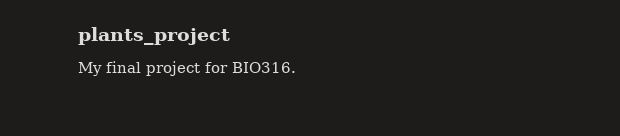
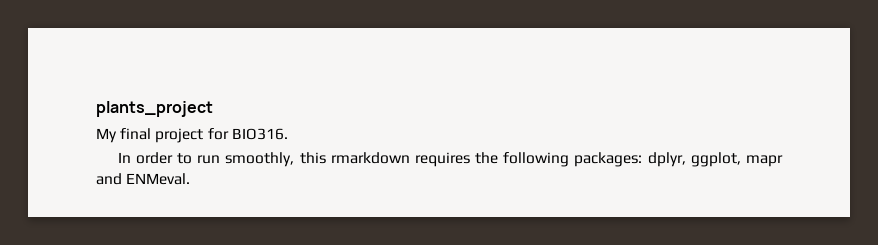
(296, 67) none -> [117,152,783,167] [96,173,191,185] // In order to run smoothly, this rmarkdown requires the following packages: dplyr, ggplot, mapr and ENMeval.

